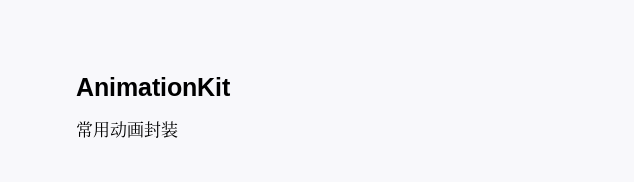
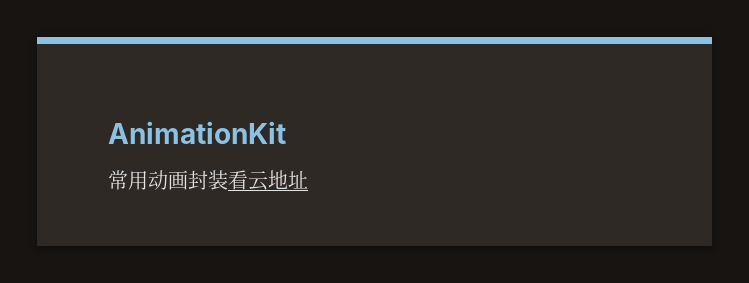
(178, 129) none -> [228,170,308,191] 看云地址

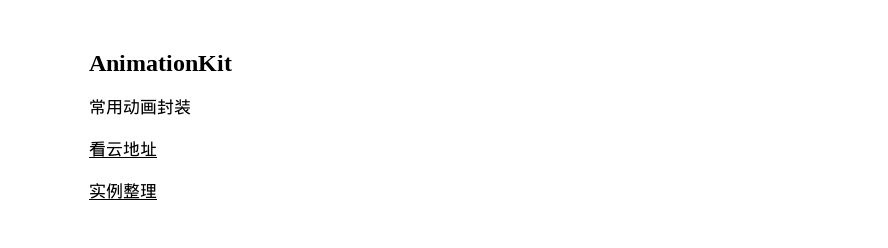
(228, 180) none -> (191, 107) //
(308, 179) none -> [89,183,157,199] // 实例整理

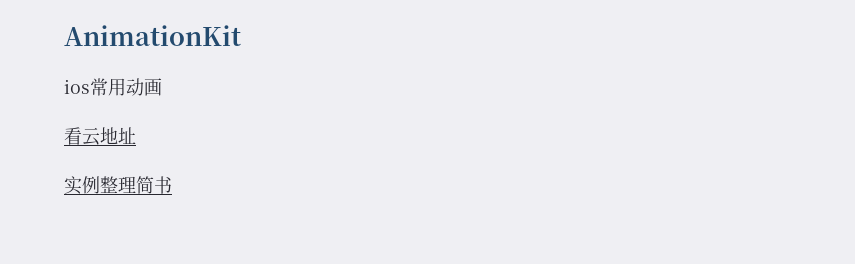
(232, 63) none -> [64,79,90,94] ios
[157,99,191,115] 封装 -> (162, 87) none
(157, 190) none -> [136,176,172,194] 简书

